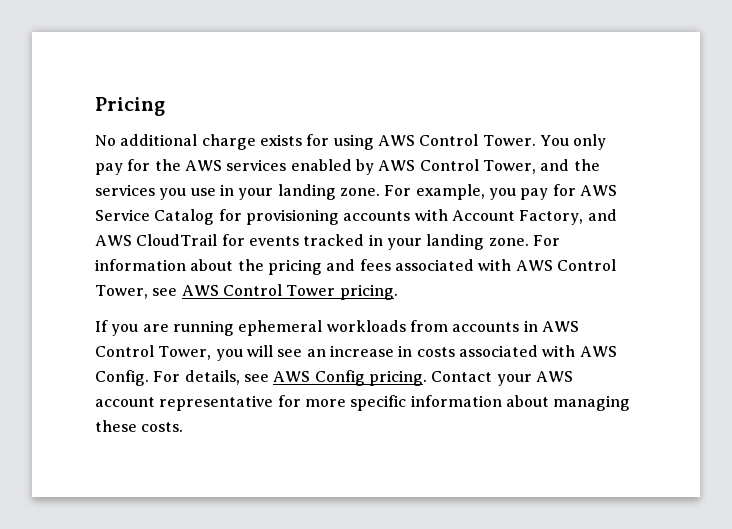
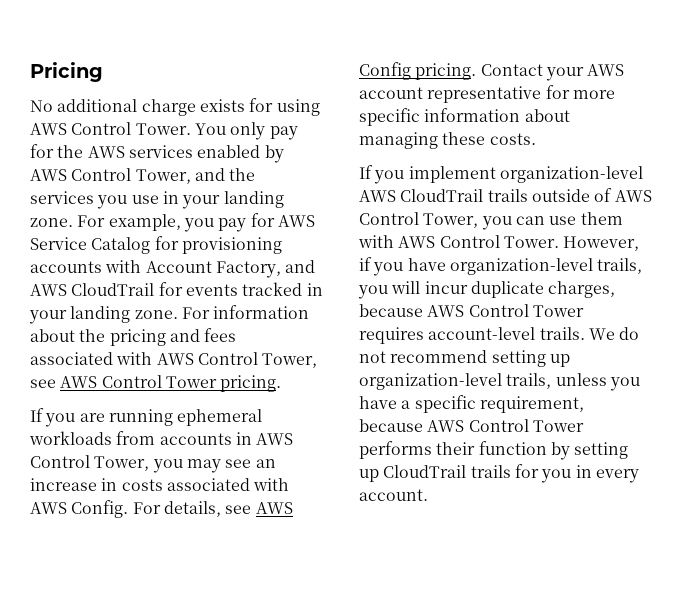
[246,345,273,357] will -> [186,459,221,473] may
(184, 427) none -> [359,165,643,184] [359,188,652,202] [359,212,623,230] [358,235,640,251] [359,257,643,276] [358,281,616,299] [359,304,584,317] [359,327,640,344] [359,350,570,367] [359,373,640,391] [359,395,584,413] [359,419,584,432] [359,441,629,460] [359,464,639,483] [359,489,428,501] // If you implement organization-level AWS CloudTrail trails outside of AWS Control Tower, you can use them with AWS Control Tower. However, if you have organization-level trails, you will incur duplicate charges, because AWS Control Tower requires account-level trails. We do not recommend setting up organization-level trails, unless you have a specific requirement, because AWS Control Tower performs their function by setting up CloudTrail trails for you in every account.

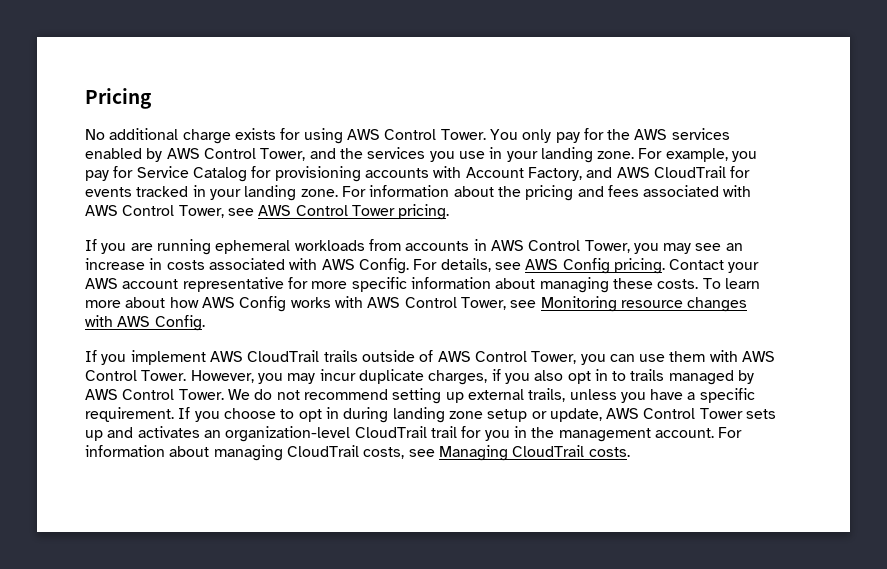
[277,215,315,227] AWS -> (134, 172) none
(536, 139) none -> [702,278,760,289] [85,296,748,312] [85,315,205,331] To learn more about how AWS Config works with AWS Control Tower, see Monitoring resource changes with AWS Config.
[499,166,643,183] organization-level -> (206, 357) none
[359,257,643,276] [358,281,616,299] [359,304,584,317] [359,327,585,344] if you have organization-level trails, you will incur duplicate charges, because AWS Control Tower requires account-level trails. -> [257,369,755,385] [85,389,224,400] you may incur duplicate charges, if you also opt in to trails managed by AWS Control Tower.
[359,373,502,390] organization-level -> [467,389,524,400] external
[479,396,584,413] [359,419,584,432] [359,441,629,460] [359,464,639,483] [359,489,428,501] requirement, because AWS Control Tower performs their function by setting up CloudTrail trails for you in every account. -> [85,407,777,423] [85,426,743,442] [85,445,630,461] requirement. If you choose to opt in during landing zone setup or update, AWS Control Tower sets up and activates an organization-level CloudTrail trail for you in the management account. For information about managing CloudTrail costs, see Managing CloudTrail costs.

